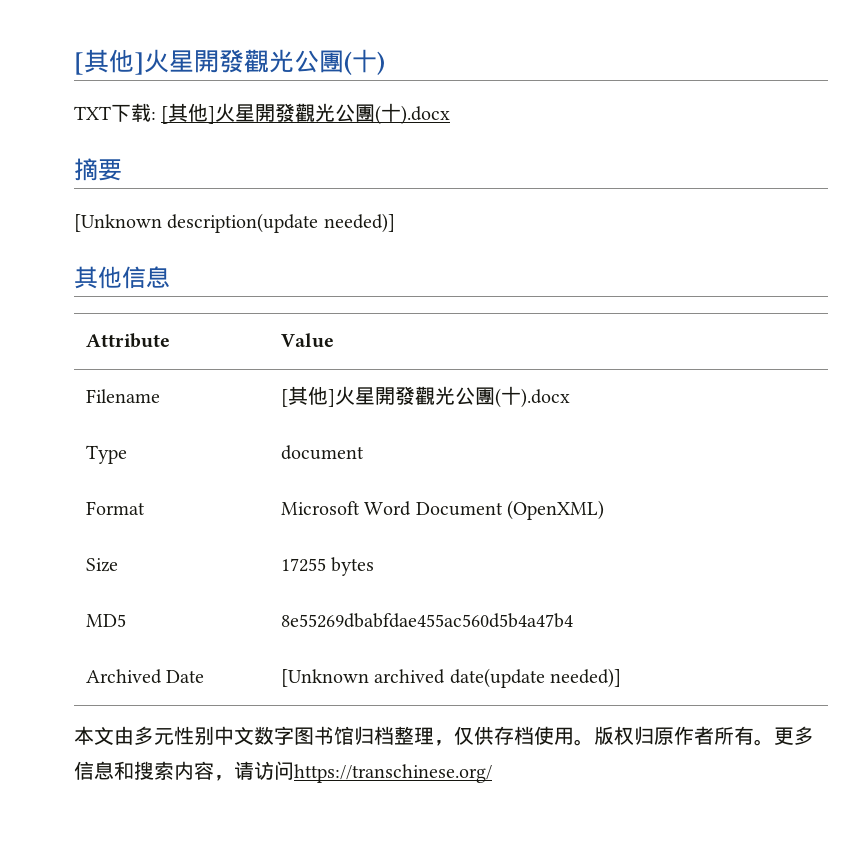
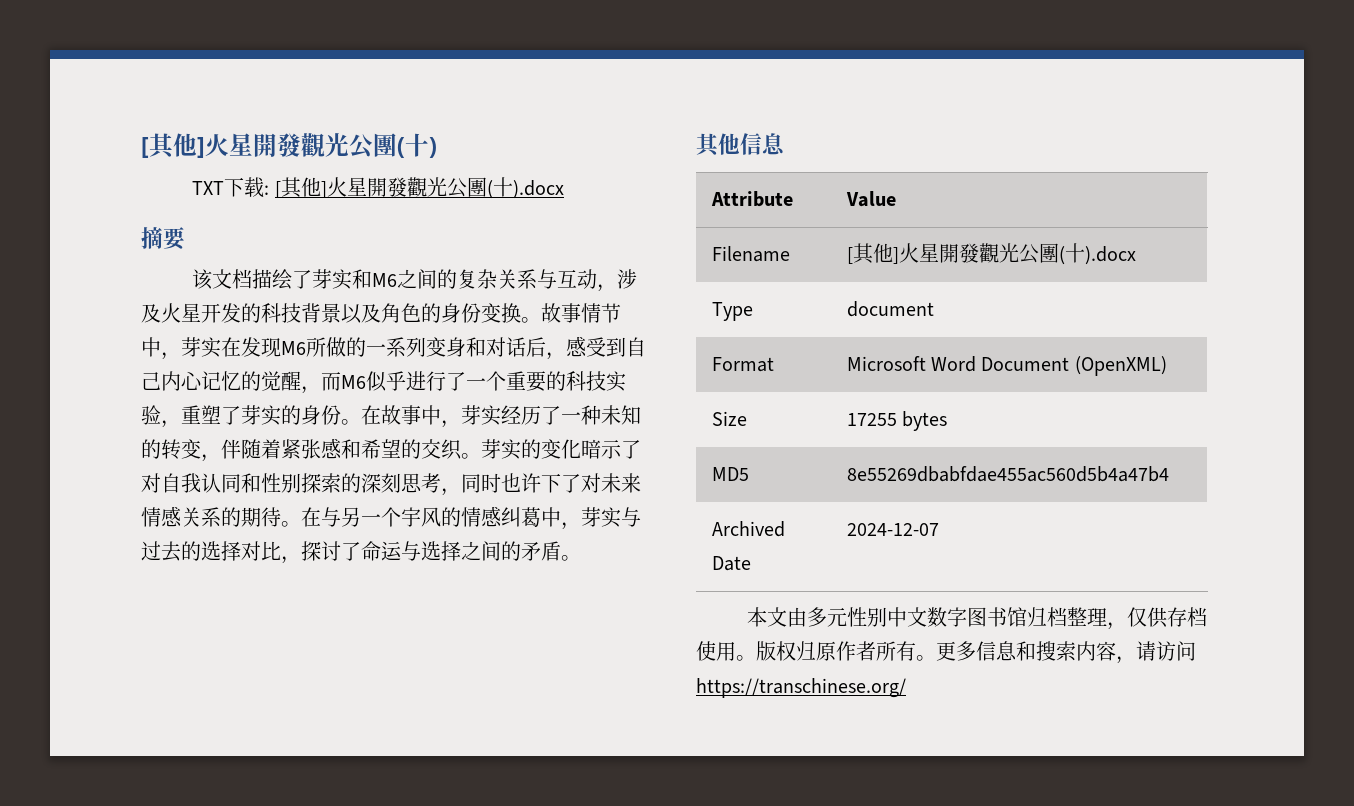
[74,213,395,233] [Unknown description(update needed)] -> [192,269,638,292] [141,303,621,324] [141,336,646,360] [141,371,626,394] [141,405,641,428] [141,438,641,462] [141,473,641,496] [141,506,641,530] [141,541,581,564] 该文档描绘了芽实和M6之间的复杂关系与互动，涉及火星开发的科技背景以及角色的身份变换。故事情节中，芽实在发现M6所做的一系列变身和对话后，感受到自己内心记忆的觉醒，而M6似乎进行了一个重要的科技实验，重塑了芽实的身份。在故事中，芽实经历了一种未知的转变，伴随着紧张感和希望的交织。芽实的变化暗示了对自我认同和性别探索的深刻思考，同时也许下了对未来情感关系的期待。在与另一个宇风的情感纠葛中，芽实与过去的选择对比，探讨了命运与选择之间的矛盾。
[280,668,621,688] [Unknown archived date(update needed)] -> [846,523,939,536] 2024-12-07

